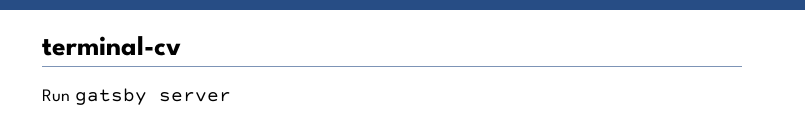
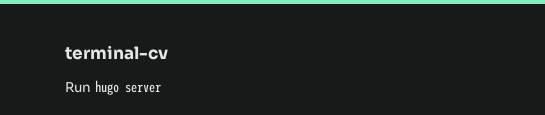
[74,88,147,105] gatsby -> [94,80,119,95] hugo

